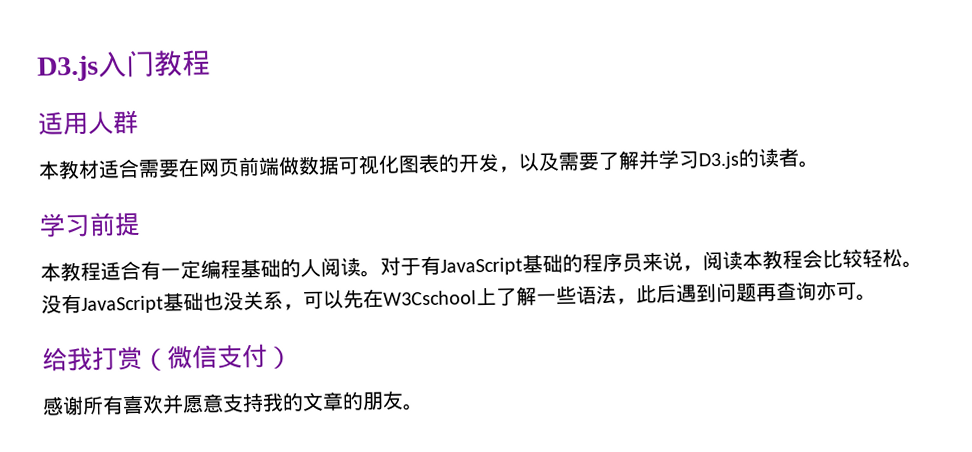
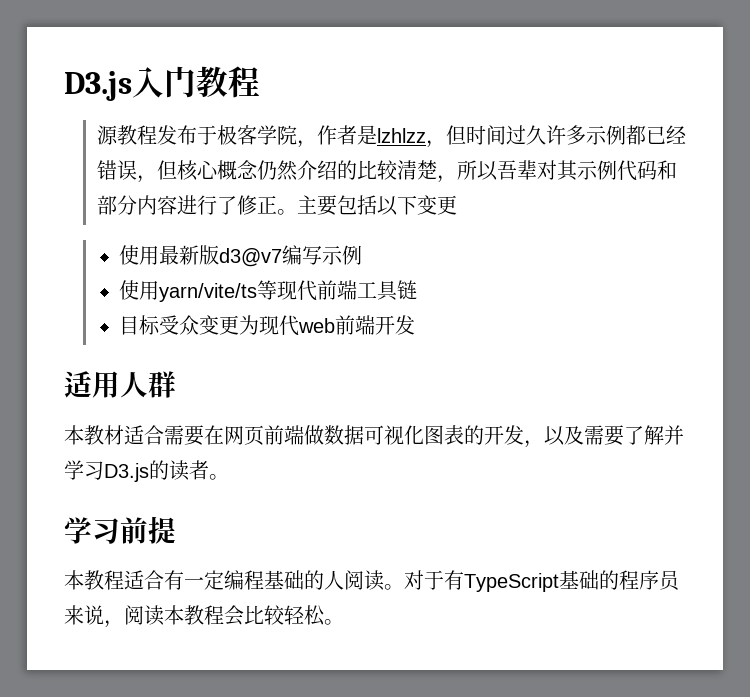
(211, 63) none -> [96,125,686,148] [96,160,677,183] [96,195,457,216] [118,245,362,267] [118,280,417,302] [118,315,415,336] // 源教程发布于极客学院，作者是lzhlzz，但时间过久许多示例都已经错误，但核心概念仍然介绍的比较清楚，所以吾辈对其示例代码和部分内容进行了修正。主要包括以下变更 // 使用最新版d3@v7编写示例 // 使用yarn/vite/ts等现代前端工具链 // 目标受众变更为现代web前端开发
[440,257,523,276] JavaScript -> [464,573,559,592] TypeScript
[41,281,877,314] [42,343,293,372] [42,390,424,416] 没有JavaScript基础也没关系，可以先在W3Cschool上了解一些语法，此后遇到问题再查询亦可。 // 给我打赏（微信支付） // 感谢所有喜欢并愿意支持我的文章的朋友。 -> (344, 622) none

